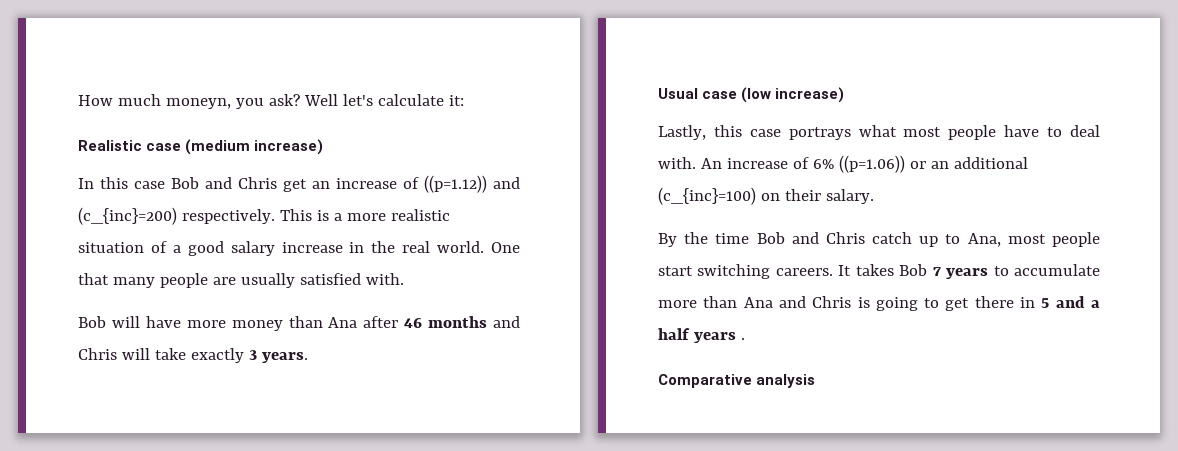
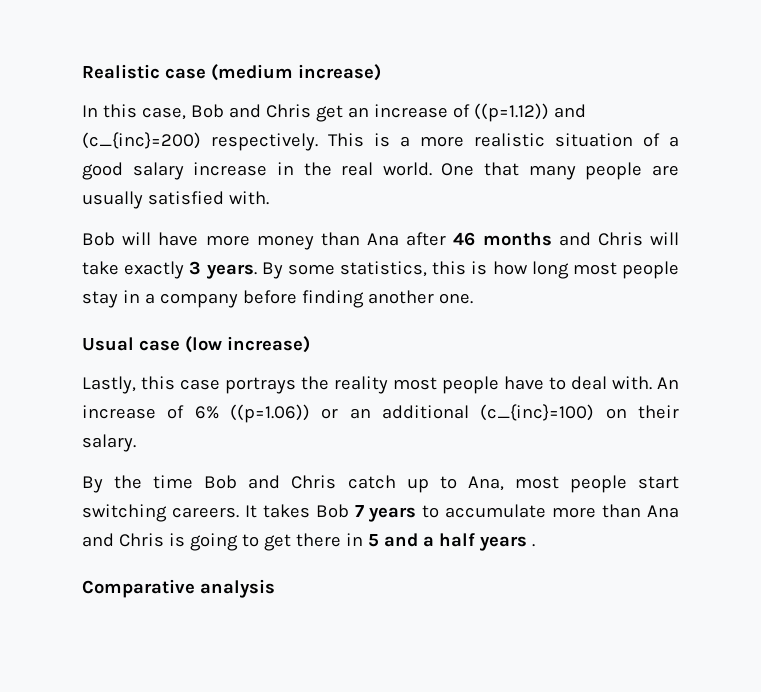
[78,94,464,109] How much moneyn, you ask? Well let's calculate it: // -> (82, 71) none
[134,181,165,189] case -> [141,107,186,120] case,
(308, 357) none -> [261,261,680,279] [82,290,473,308] By some statistics, this is how long most people stay in a company before finding another one.
[858,125,897,137] what -> [301,376,388,394] the reality

